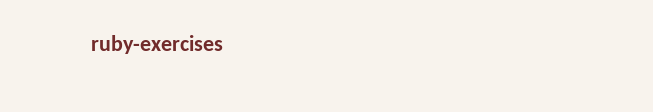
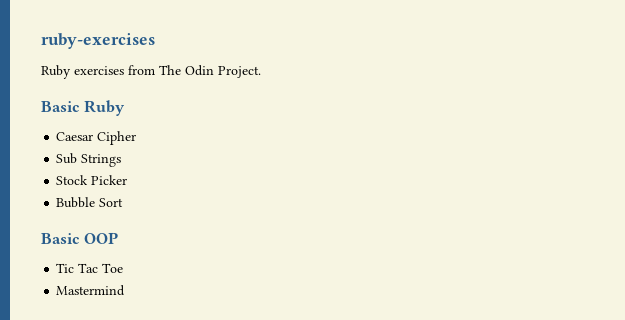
(223, 44) none -> [41,65,261,79] [41,100,126,116] [56,131,137,145] [56,153,122,167] [56,175,128,185] [56,197,124,208] [41,232,119,244] [56,263,124,273] [56,285,126,296] // Ruby exercises from The Odin Project. // Basic Ruby // Caesar Cipher // Sub Strings // Stock Picker // Bubble Sort // Basic OOP // Tic Tac Toe // Mastermind

